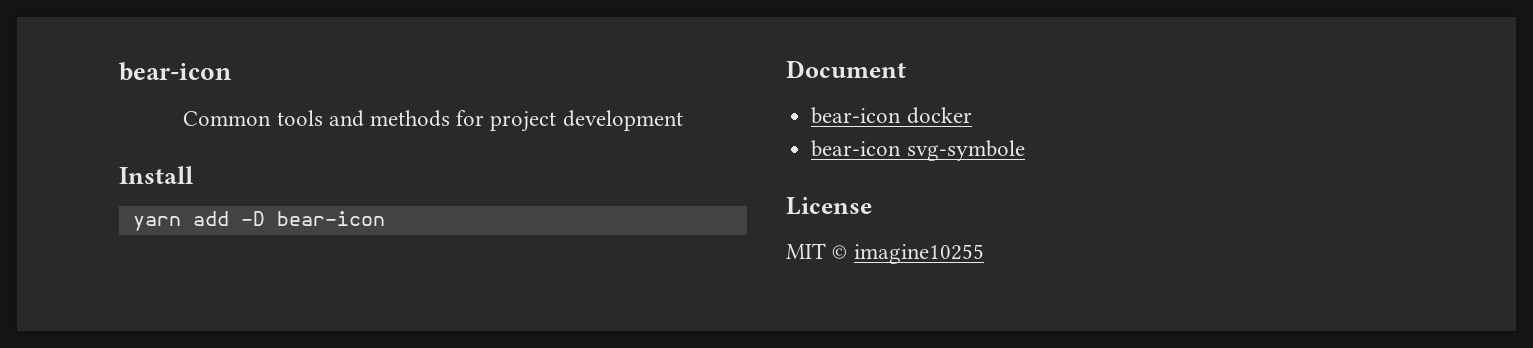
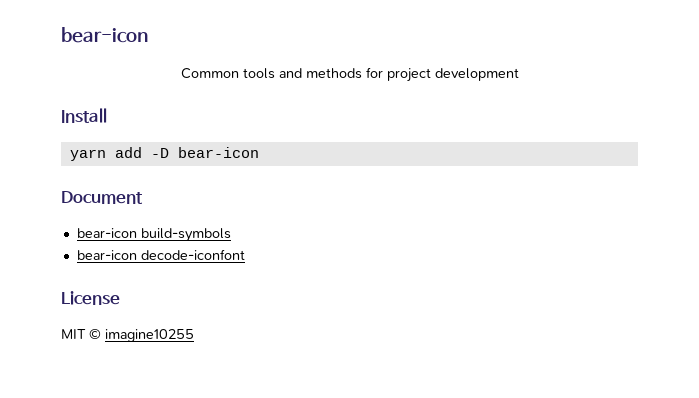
[906,107,972,124] [811,140,1025,161] docker // bear-icon svg-symbole -> [140,228,231,242] [76,249,245,260] build-symbols // bear-icon decode-iconfont

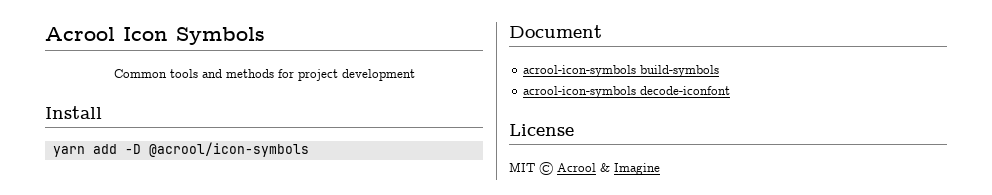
[61,27,148,43] bear-icon -> [45,27,265,45] Acrool Icon Symbols
[177,147,259,158] bear-icon -> [148,142,309,157] @acrool/icon-symbols
[76,228,137,238] bear-icon -> [523,65,637,77] acrool-icon-symbols
[76,250,137,260] bear-icon -> [523,86,637,98] acrool-icon-symbols
[105,329,194,342] imagine10255 -> [557,163,660,175] Acrool & Imagine

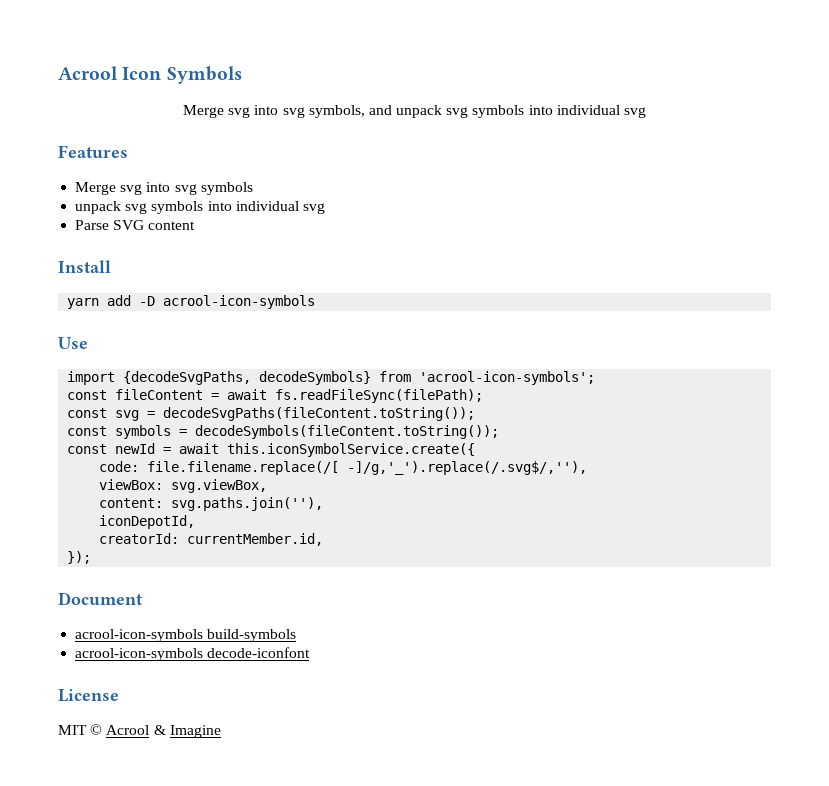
[113,69,415,81] [45,106,102,119] [52,142,309,157] Common tools and methods for project development // Install // yarn add -D @acrool/icon-symbols -> [182,105,647,118] [58,145,128,158] [75,182,253,195] [75,201,325,214] [75,220,196,230] [58,260,111,273] [67,295,316,309] [58,337,88,349] [67,371,596,385] [67,389,484,403] [67,407,476,421] [67,425,500,439] [67,443,476,457] [99,461,588,475] [99,479,268,493] [99,497,324,511] [99,515,196,529] [99,533,324,546] [67,551,92,564] Merge svg into svg symbols, and unpack svg symbols into individual svg // Features // Merge svg into svg symbols // unpack svg symbols into individual svg // Parse SVG content // Install // yarn add -D acrool-icon-symbols // Use // import {decodeSvgPaths, decodeSymbols} from 'acrool-icon-symbols'; // const fileContent = await fs.readFileSync(filePath); // const svg = decodeSvgPaths(fileContent.toString()); // const symbols = decodeSymbols(fileContent.toString()); // const newId = await this.iconSymbolService.create({ // code: file.filename.replace(/[ -]/g,'_').replace(/.svg$/,''), // viewBox: svg.viewBox, // content: svg.paths.join(''), // iconDepotId, // creatorId: currentMember.id, // });

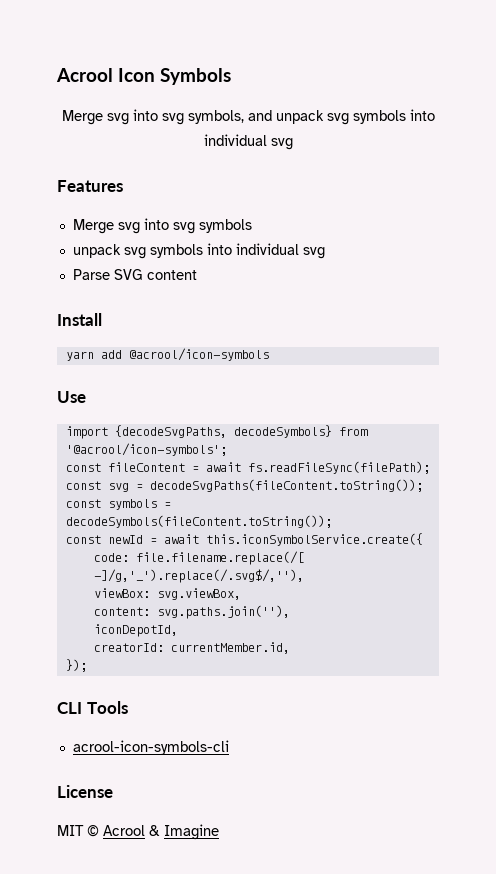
[139,295,316,309] -D acrool-icon-symbols -> [128,348,269,361] @acrool/icon-symbols
[419,371,596,385] 'acrool-icon-symbols'; -> [65,443,227,456] '@acrool/icon-symbols';
[58,592,143,605] [75,629,297,642] [75,647,311,661] Document // acrool-icon-symbols build-symbols // acrool-icon-symbols decode-iconfont -> [57,701,128,714] [72,740,229,755] CLI Tools // acrool-icon-symbols-cli

